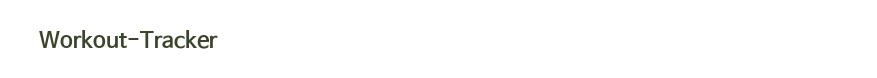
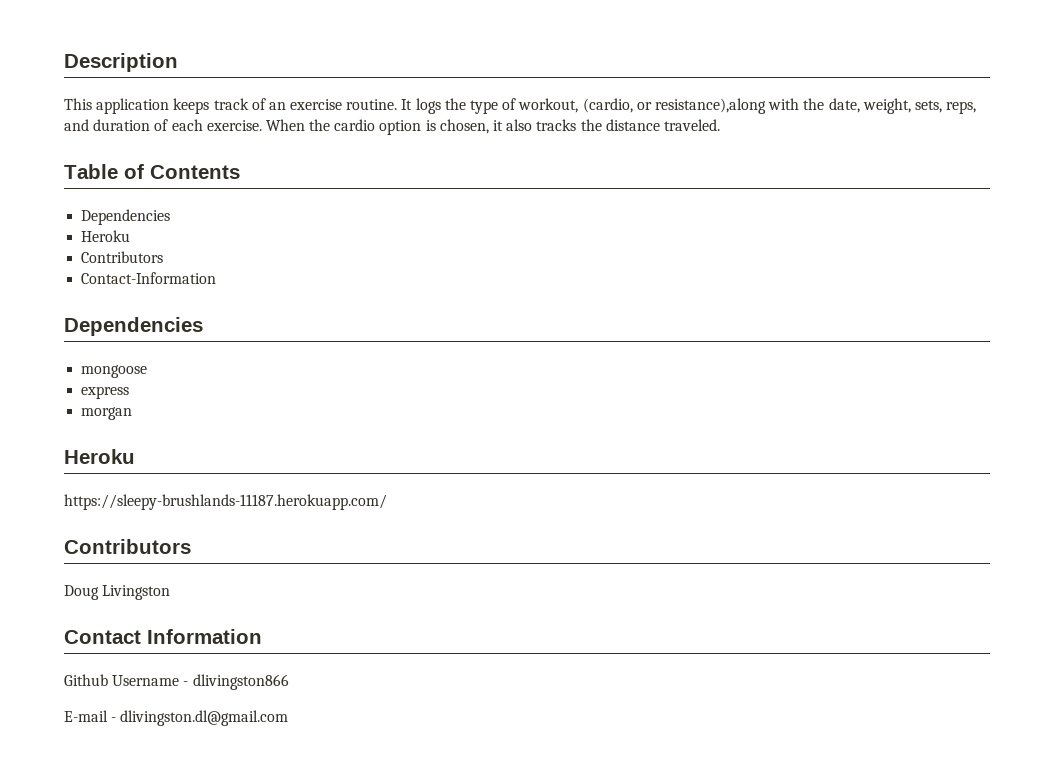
[39,30,218,49] Workout-Tracker -> [64,53,178,72] [64,98,977,114] [64,119,720,135] [64,164,240,179] [81,209,171,225] [81,230,131,242] [81,251,164,263] [81,272,217,284] [64,317,203,336] [81,365,148,378] [81,386,130,399] [81,407,133,420] [64,449,135,464] [64,494,387,510] [64,539,191,554] [64,585,171,600] [64,629,262,644] [64,674,289,690] [64,710,289,726] Description // This application keeps track of an exercise routine. It logs the type of workout, (cardio, or resistance),along with the date, weight, sets, reps, and duration of each exercise. When the cardio option is chosen, it also tracks the distance traveled. // Table of Contents // Dependencies // Heroku // Contributors // Contact-Information // Dependencies // mongoose // express // morgan // Heroku // https://sleepy-brushlands-11187.herokuapp.com/ // Contributors // Doug Livingston // Contact Information // Github Username - dlivingston866 // E-mail - dlivingston.dl@gmail.com

